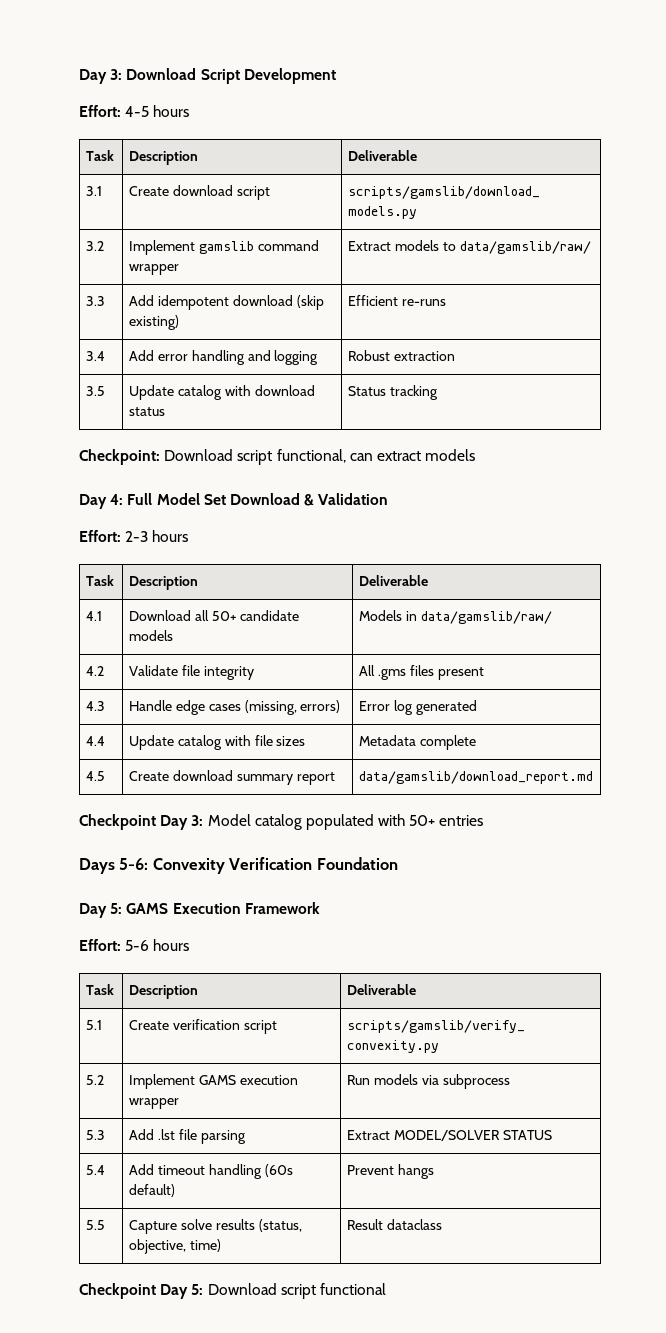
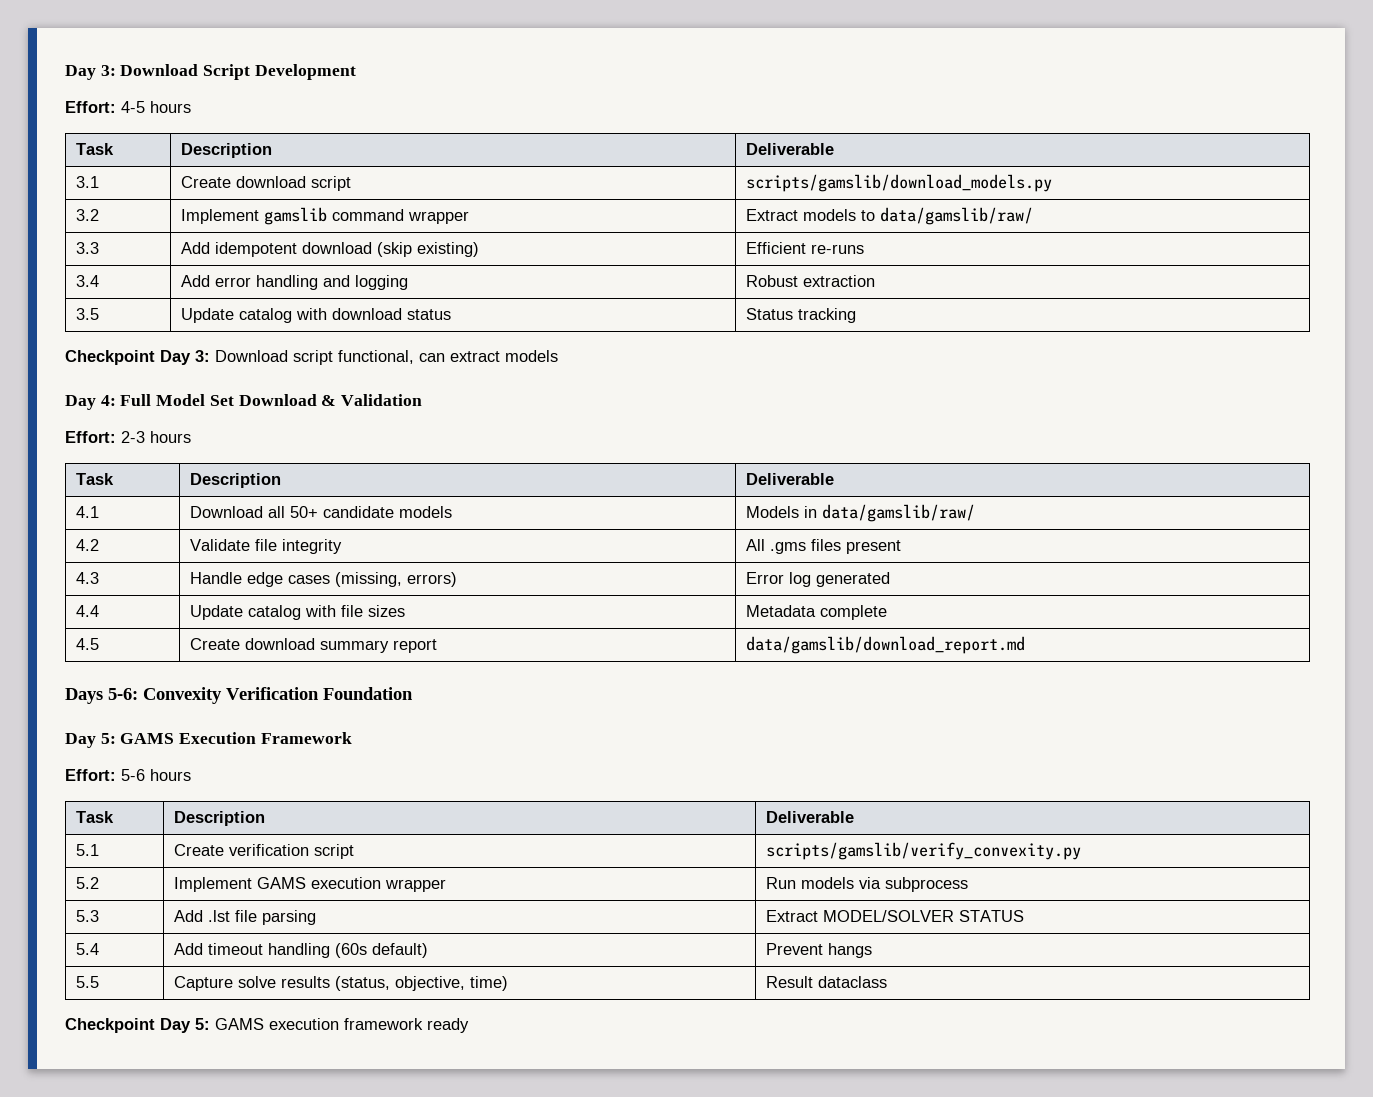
[79,449,160,465] Checkpoint: -> [65,350,210,365] Checkpoint Day 3:
[79,814,484,830] // Checkpoint Day 3: Model catalog populated with 50+ entries -> (1026, 645) none
[207,1283,386,1299] Download script functional -> [215,1018,469,1033] GAMS execution framework ready

